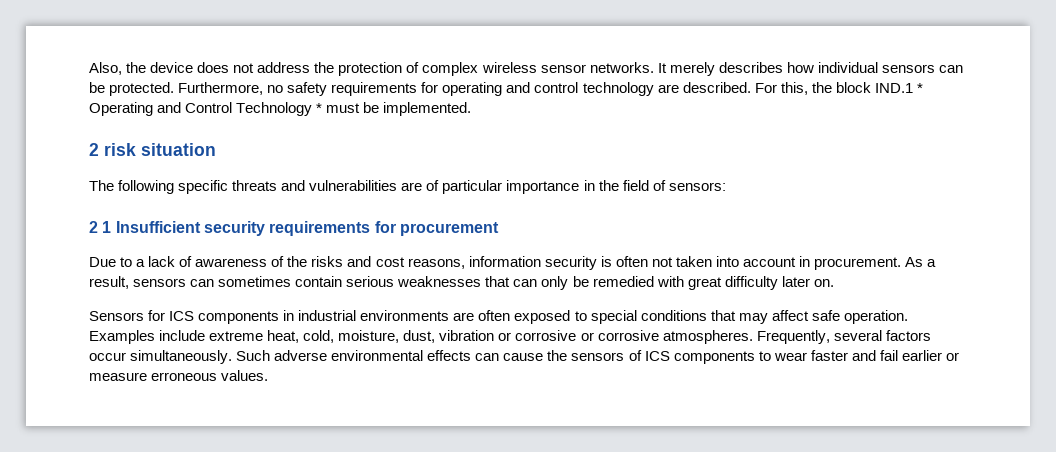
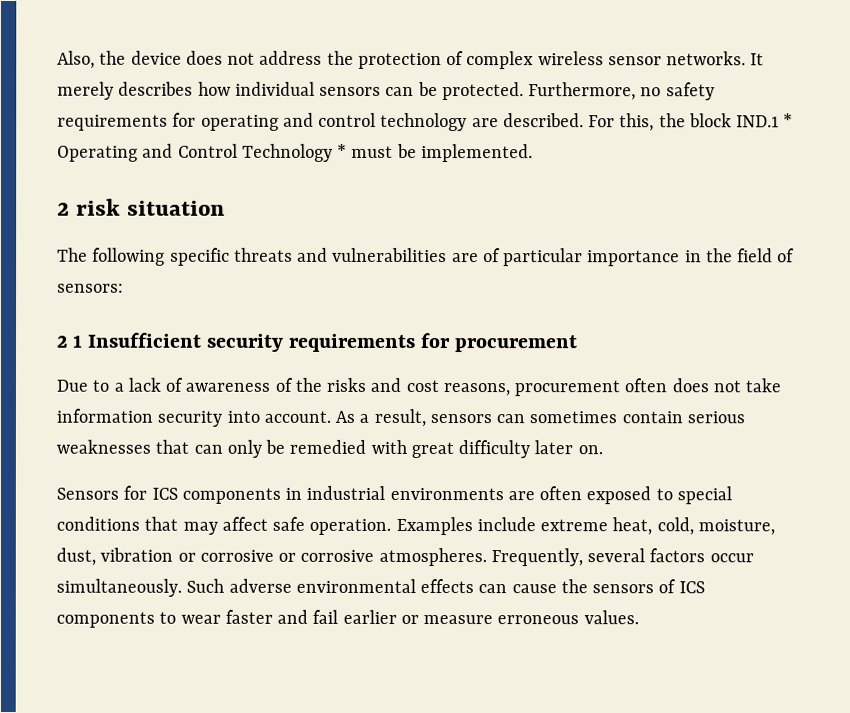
[468,256,902,270] information security is often not taken into account in procurement. -> [514,378,782,397] [56,408,331,427] procurement often does not take information security into account.

